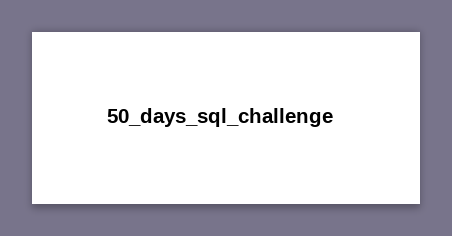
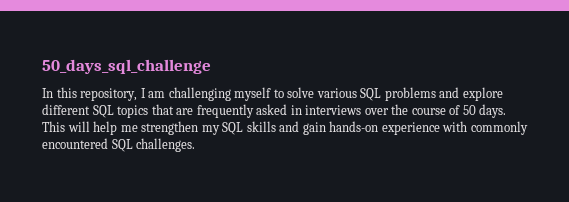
(333, 117) none -> [42,87,503,101] [42,104,507,118] [42,121,528,135] [42,138,196,152] // In this repository, I am challenging myself to solve various SQL problems and explore different SQL topics that are frequently asked in interviews over the course of 50 days. This will help me strengthen my SQL skills and gain hands-on experience with commonly encountered SQL challenges.

